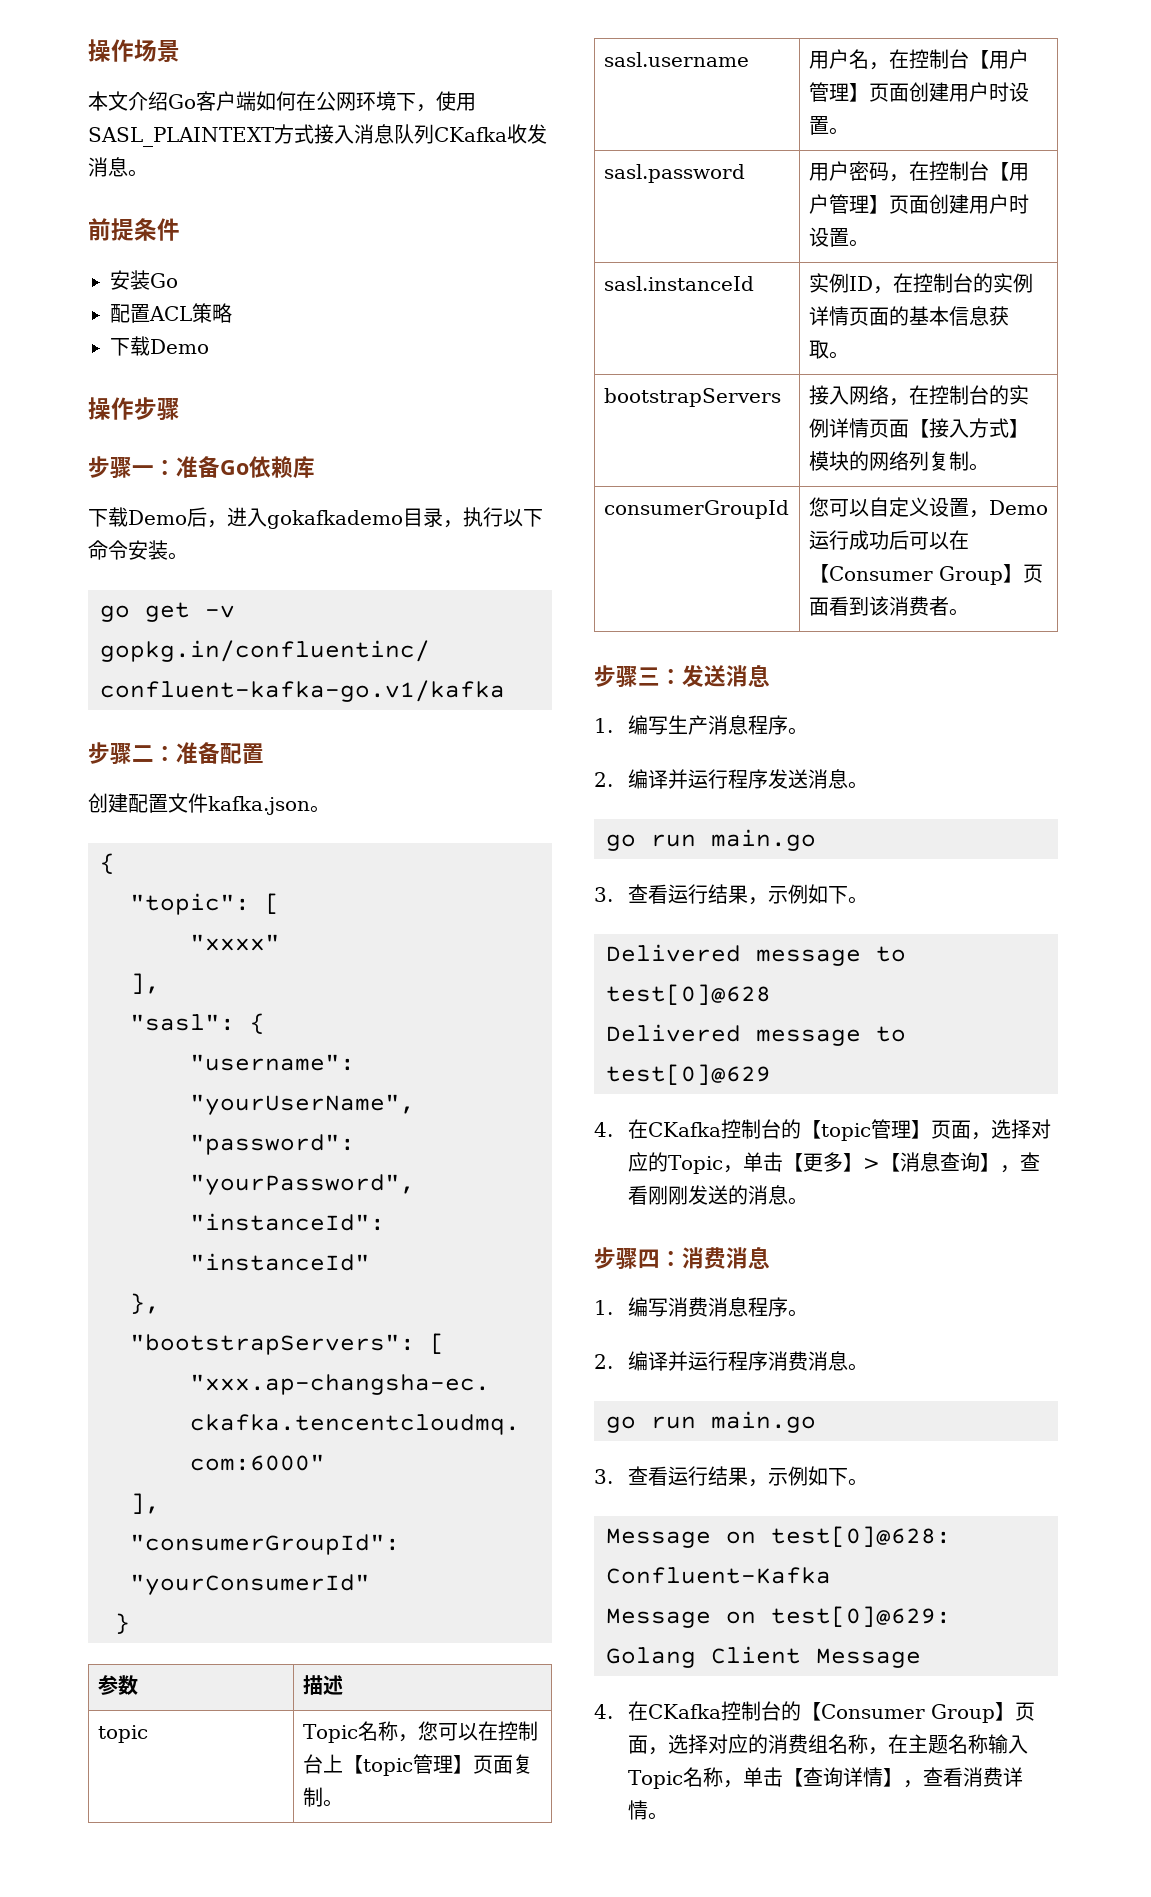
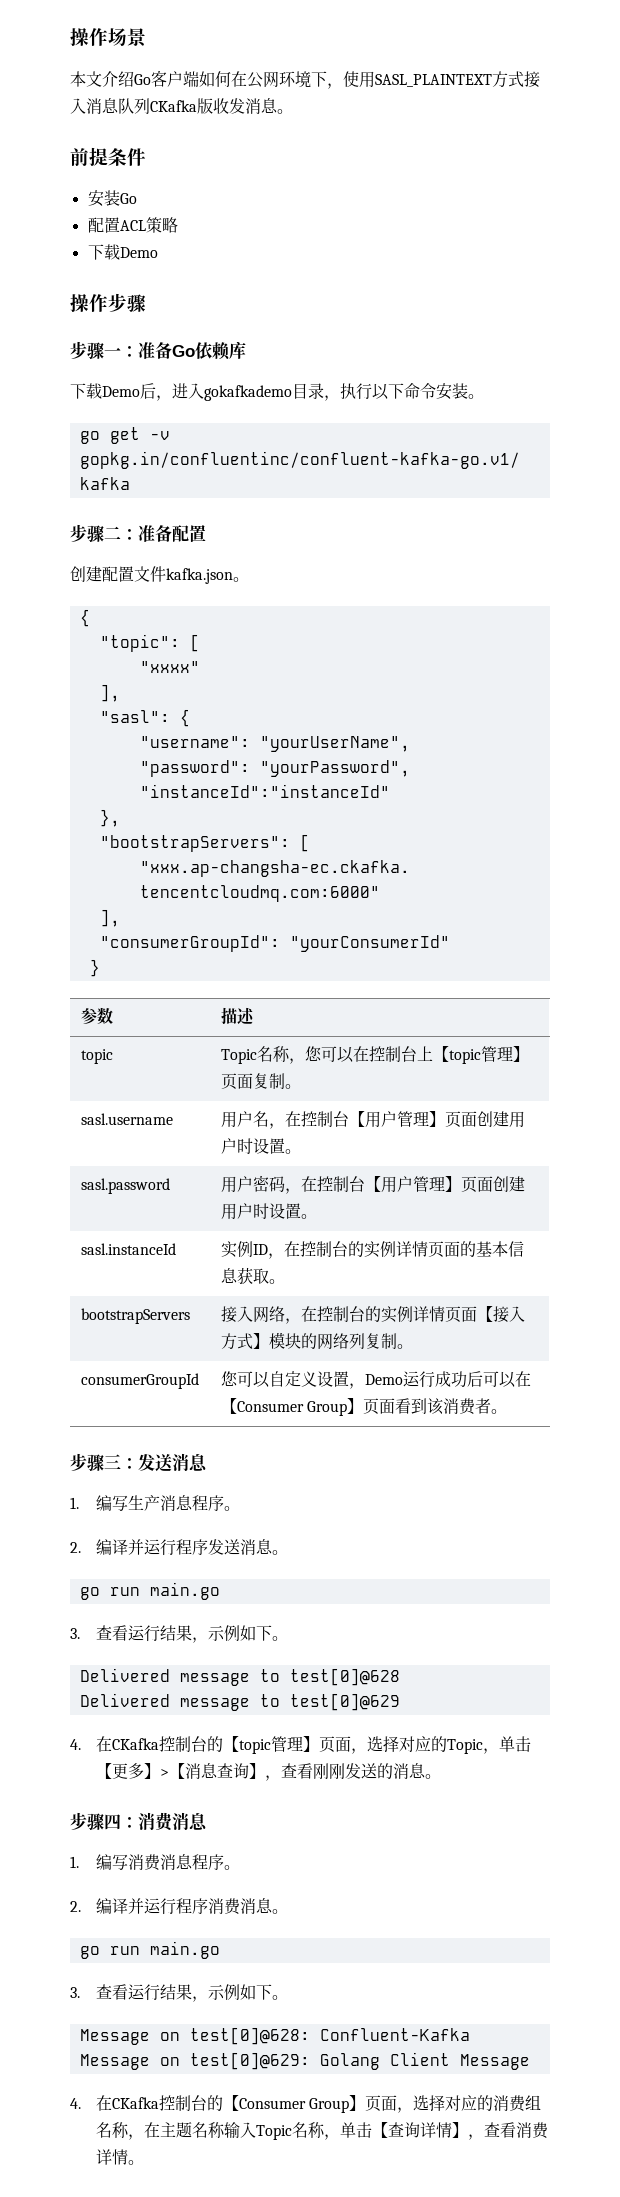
(507, 134) none -> [197,98,213,114] 版

